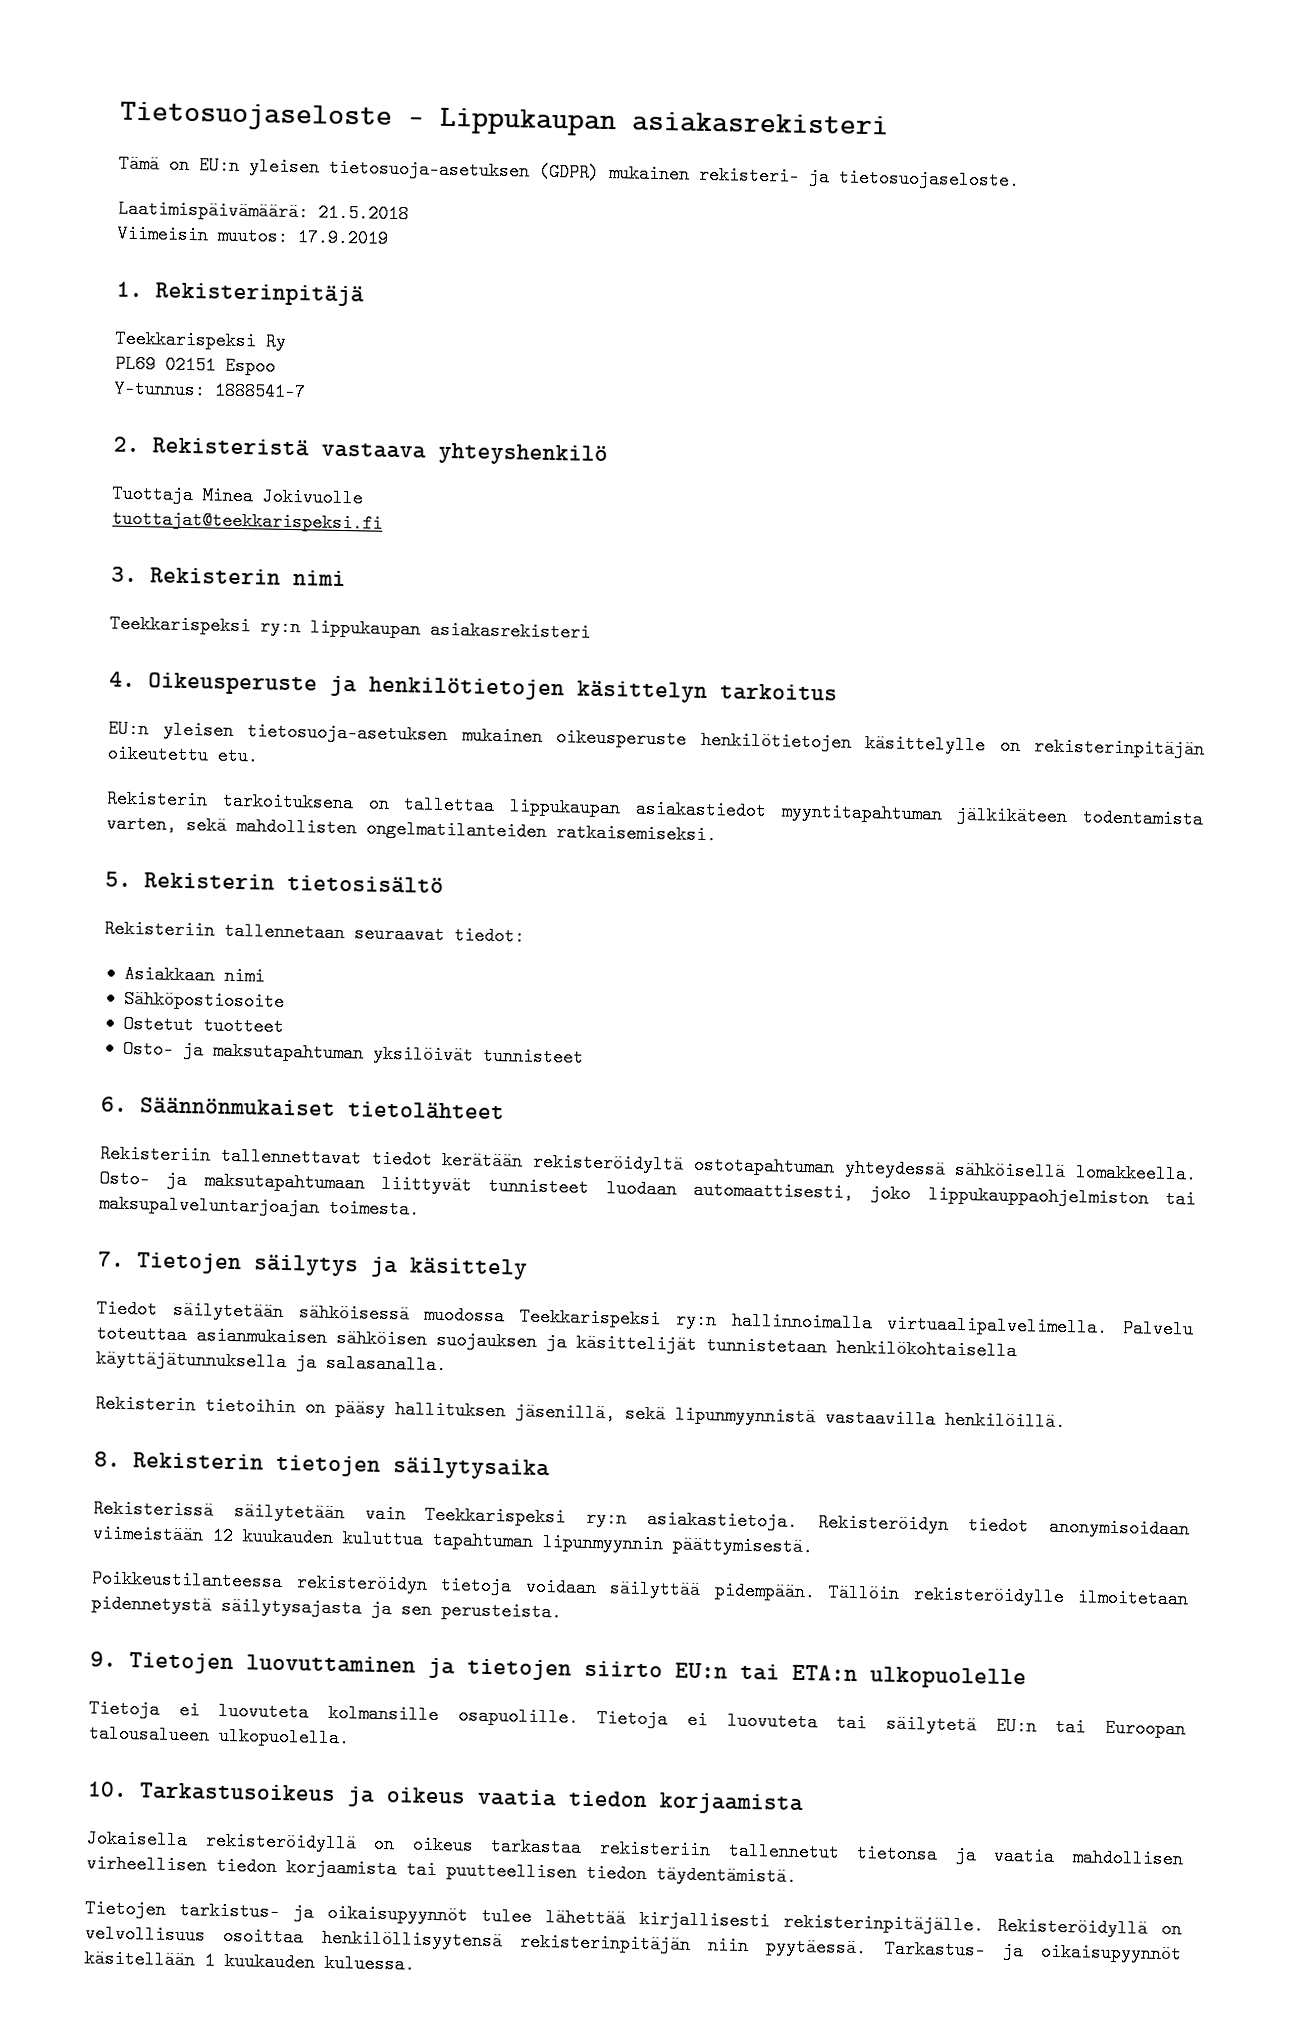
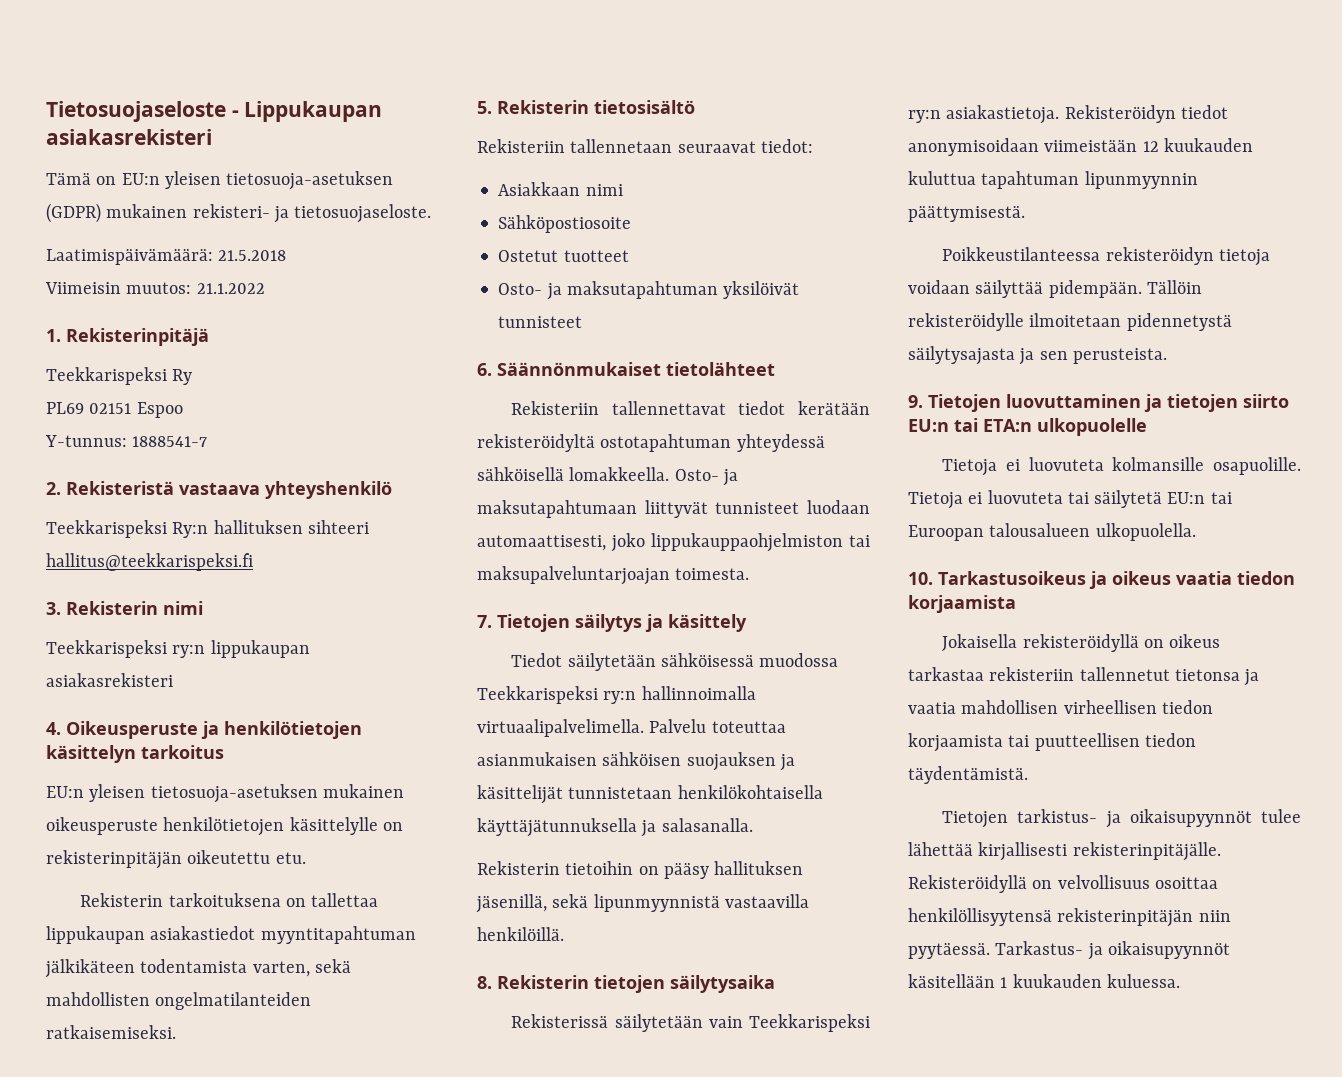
[297,228,389,248] 17.9.2019 -> [196,283,265,294] 21.1.2022
[112,484,364,508] [112,509,383,533] Tuottaja Minea Jokivuolle // tuottajat@teekkarispeksi.fi -> [46,520,369,538] [46,553,253,571] Teekkarispeksi Ry:n hallituksen sihteeri hallitus@teekkarispeksi.fi

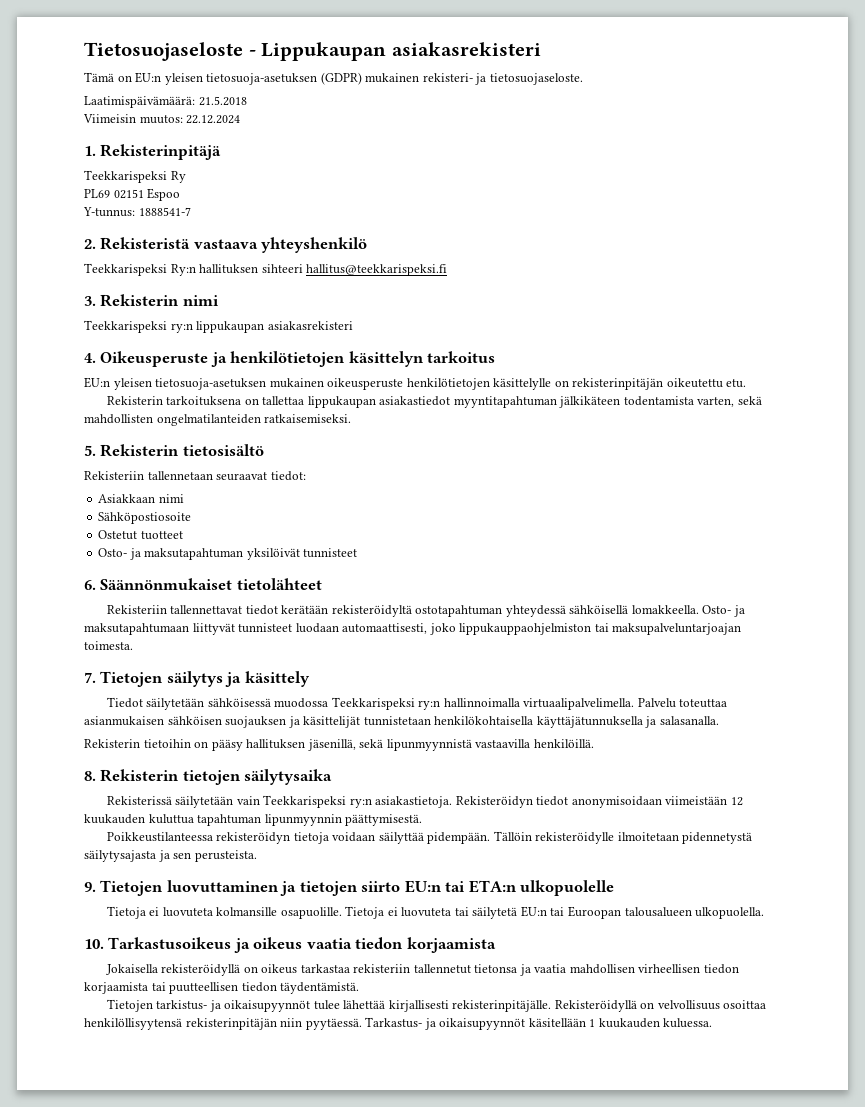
[196,283,265,294] 21.1.2022 -> [186,115,241,124] 22.12.2024

